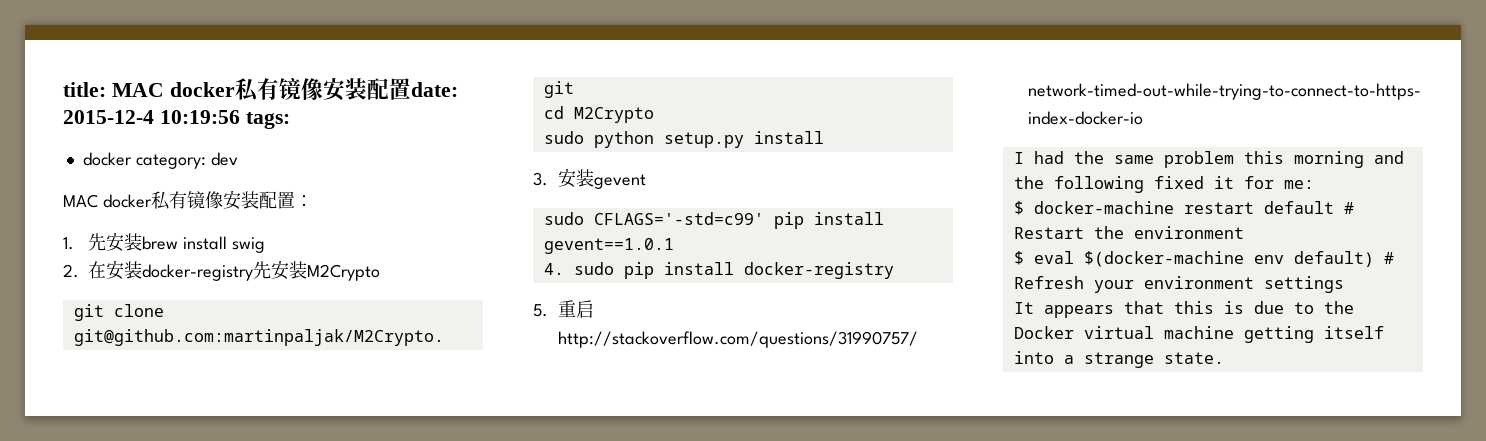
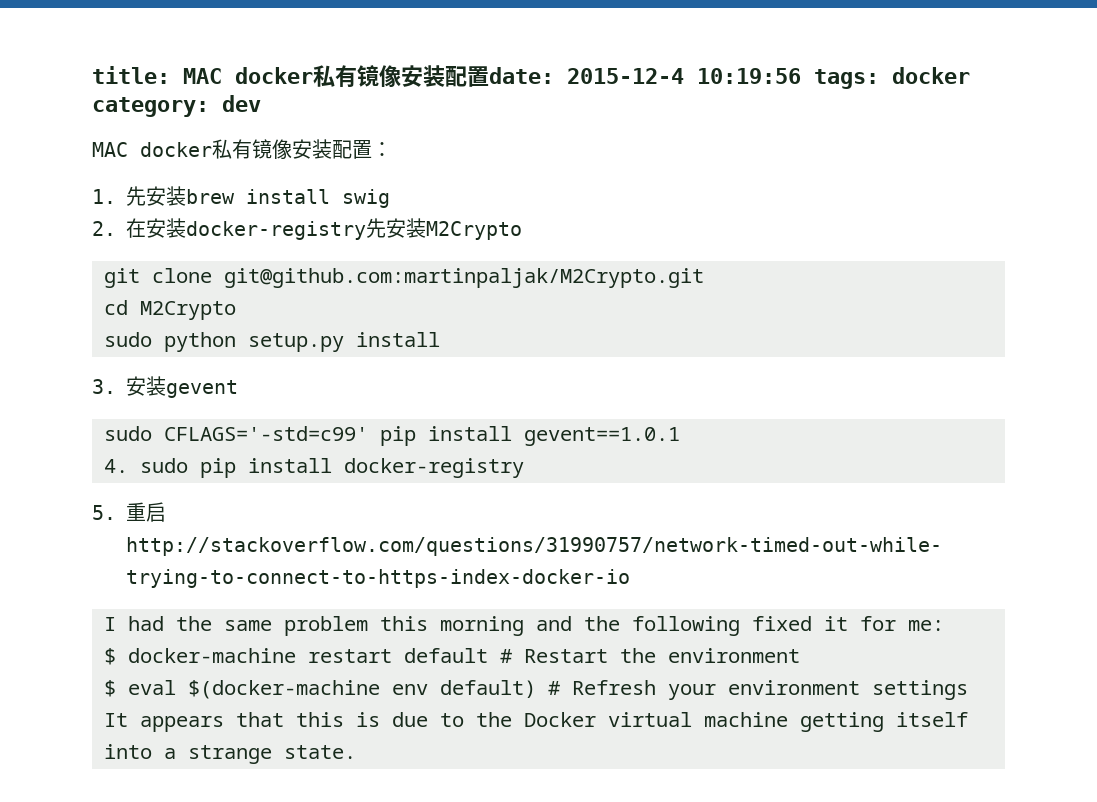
(290, 120) // -> (879, 79) none

